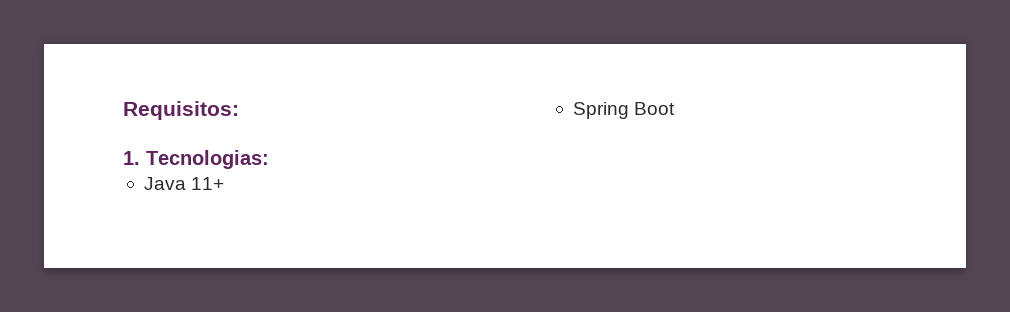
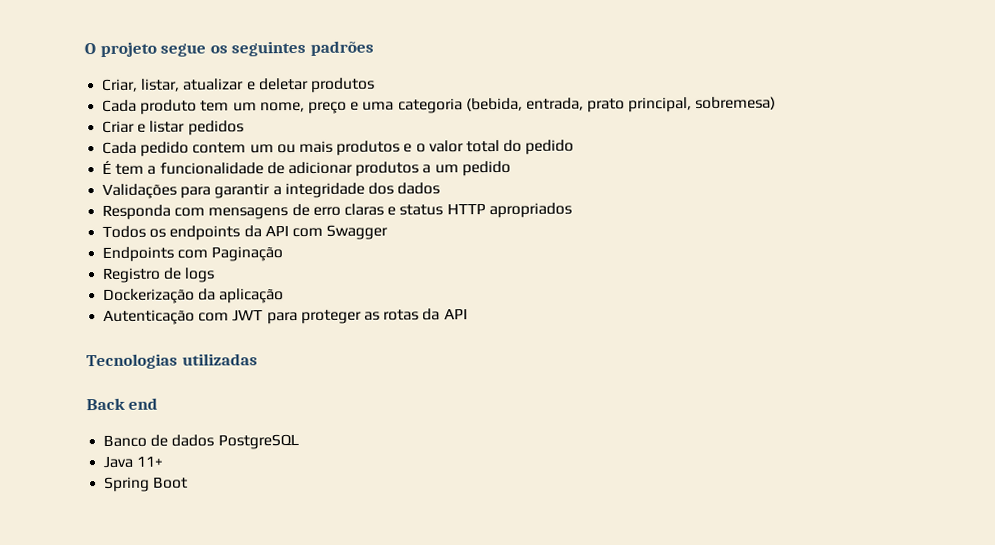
[123,101,239,120] [123,150,269,169] Requisitos: // 1. Tecnologias: -> [84,40,374,58] [102,77,375,93] [102,96,777,115] [102,120,244,136] [102,139,575,157] [102,160,511,177] [102,182,441,199] [102,202,572,220] [102,224,389,241] [102,246,284,262] [102,267,216,283] [103,288,285,304] [103,308,468,325] [86,353,258,370] [86,397,159,411] [103,434,299,450] O projeto segue os seguintes padrões // Criar, listar, atualizar e deletar produtos // Cada produto tem um nome, preço e uma categoria (bebida, entrada, prato principal, sobremesa) // Criar e listar pedidos // Cada pedido contem um ou mais produtos e o valor total do pedido // É tem a funcionalidade de adicionar produtos a um pedido // Validações para garantir a integridade dos dados // Responda com mensagens de erro claras e status HTTP apropriados // Todos os endpoints da API com Swagger // Endpoints com Paginação // Registro de logs // Dockerização da aplicação // Autenticação com JWT para proteger as rotas da API // Tecnologias utilizadas // Back end // Banco de dados PostgreSQL

